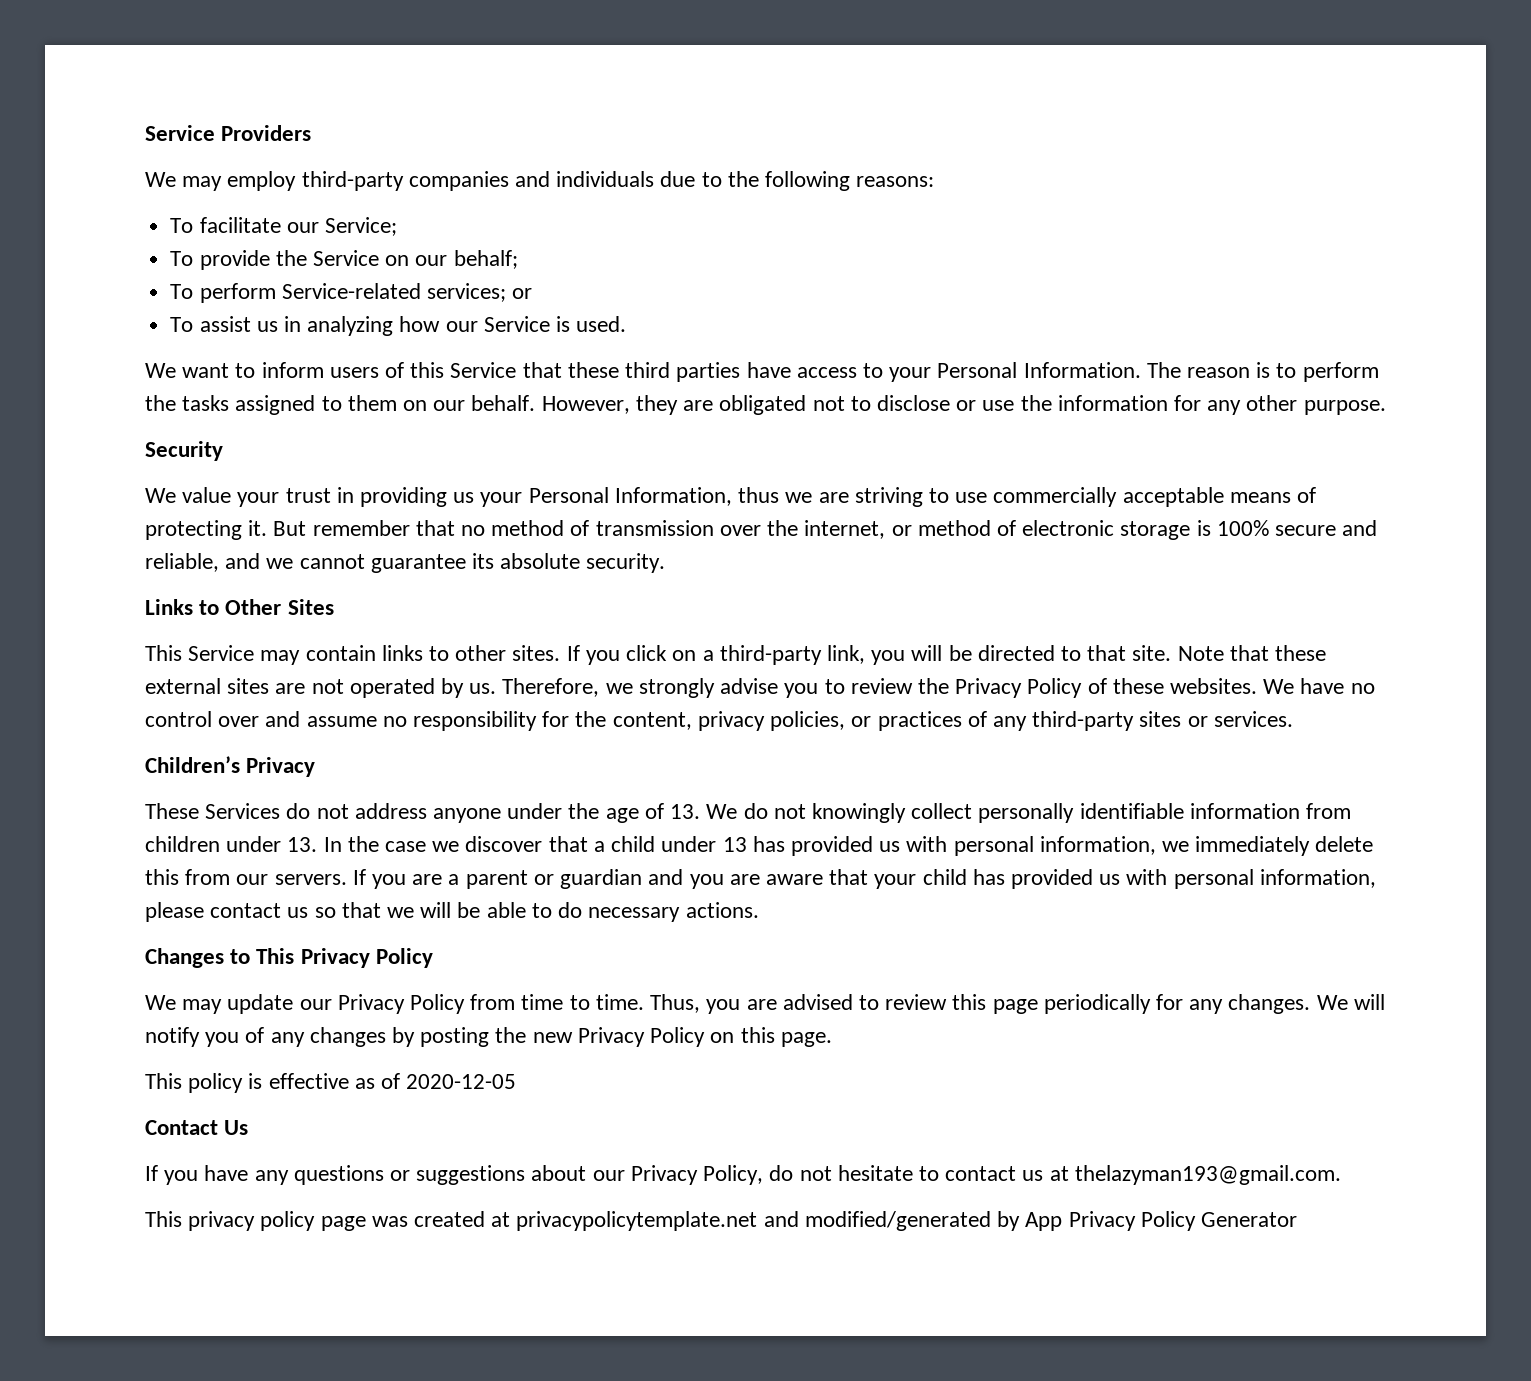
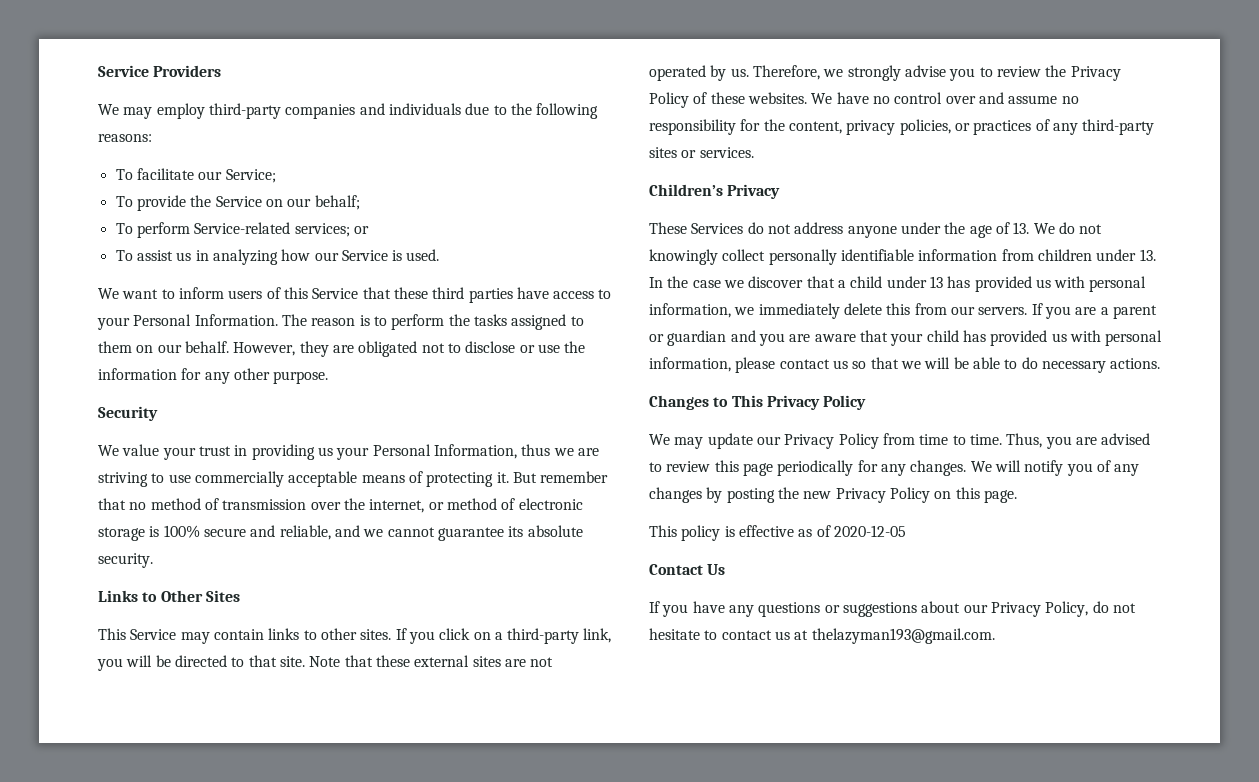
[145,1211,1297,1231] // This privacy policy page was created at privacypolicytemplate.net and modified/generated by App Privacy Policy Generator -> (995, 636) none

